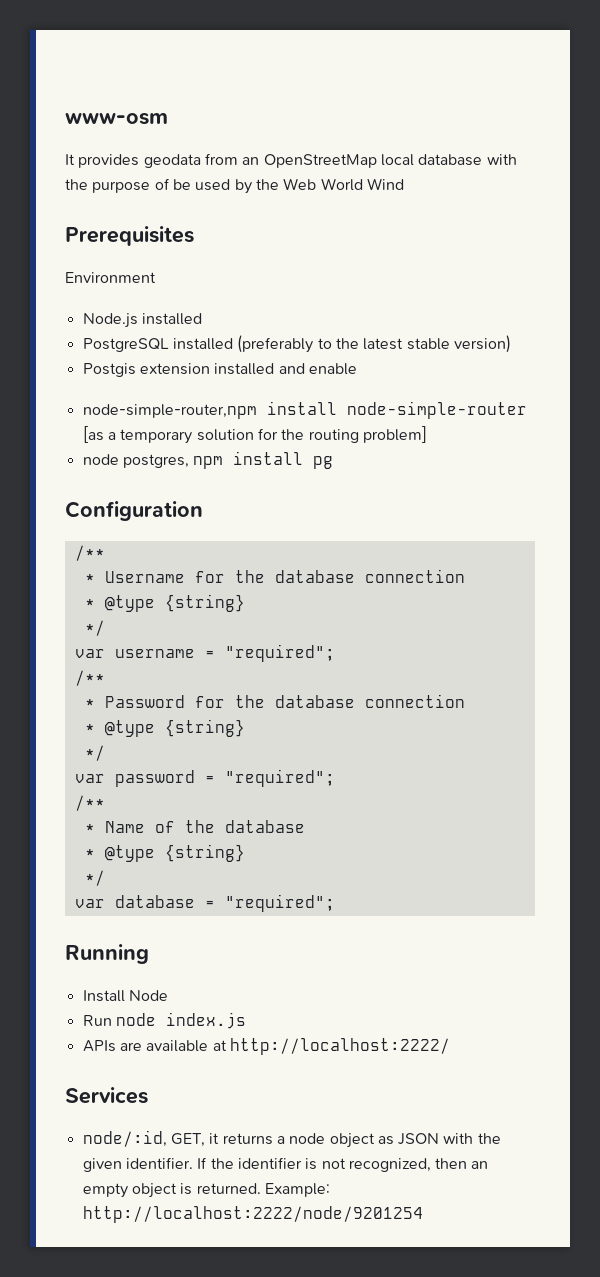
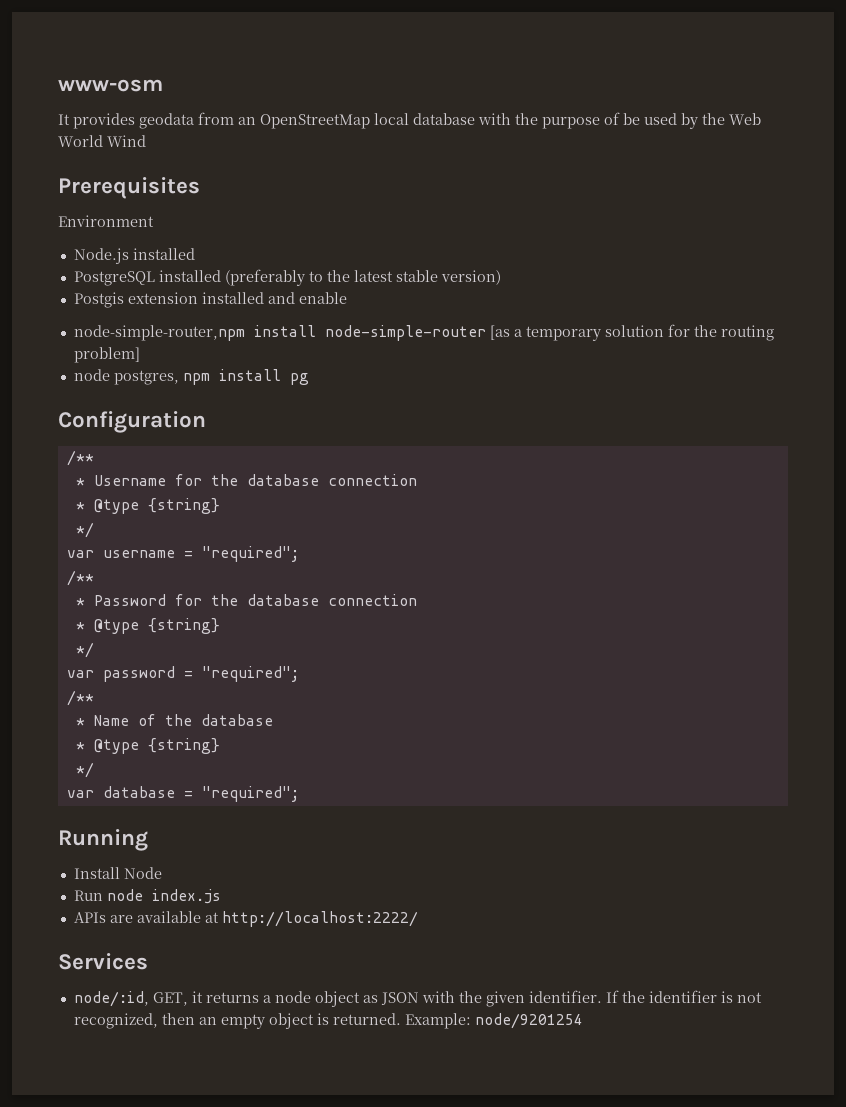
[82,1206,423,1223] http://localhost:2222/node/9201254 -> [474,1013,583,1029] node/9201254

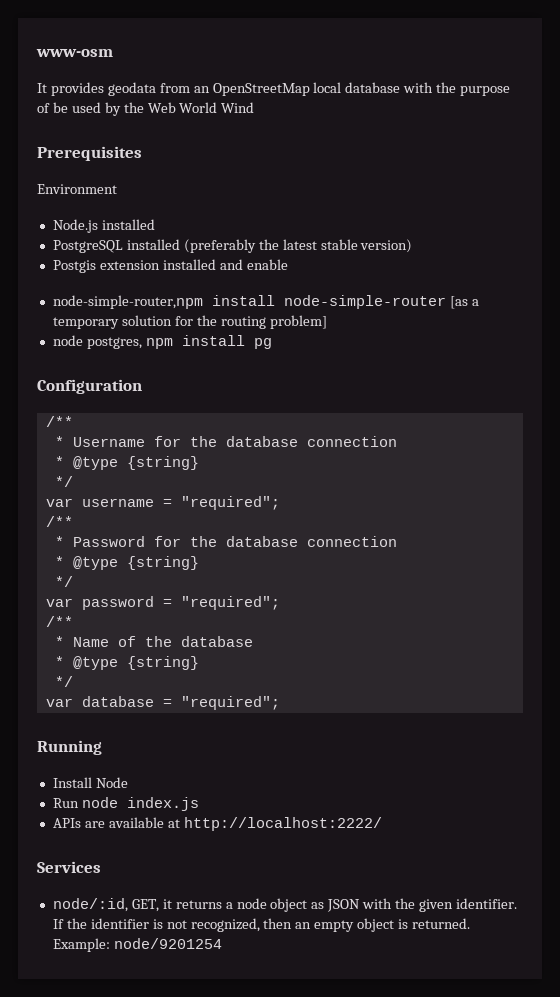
[308,271,323,282] to -> (256, 246) none

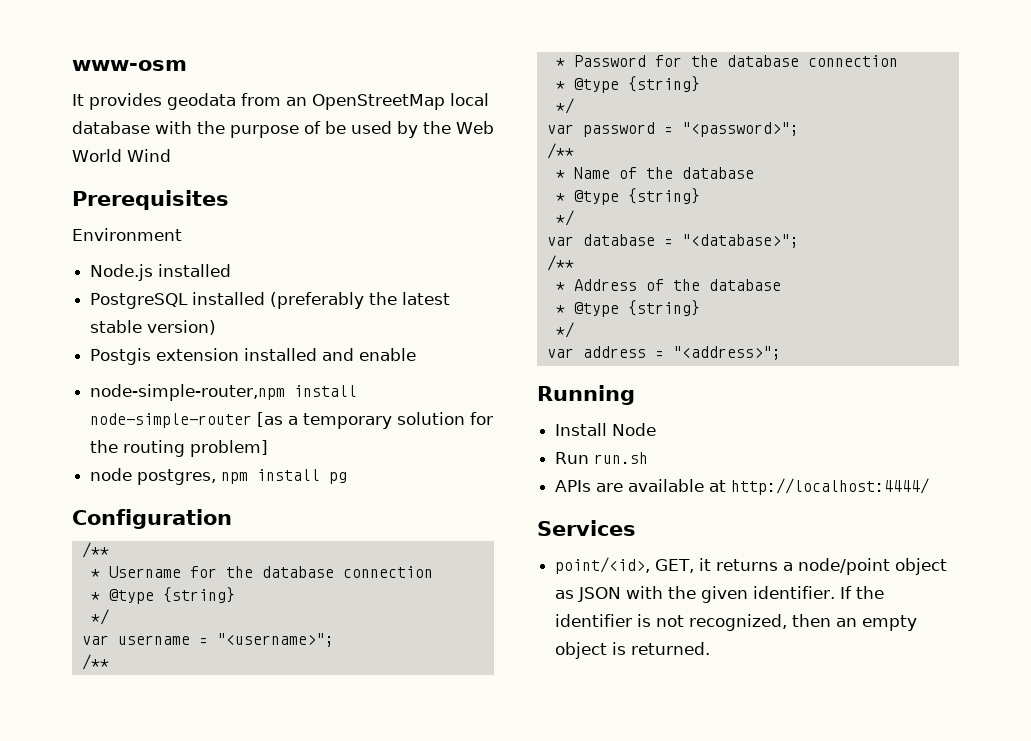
[180,496,280,510] "required"; -> [216,633,334,647] "<username>";
[180,596,280,610] "required"; -> [681,122,799,137] "<password>";
[180,696,280,710] "required"; -> [681,234,799,248] [546,255,574,271] [555,279,781,291] [555,300,700,317] [555,322,574,338] [546,346,781,360] "<database>"; // /** // * Address of the database // * @type {string} // */ // var address = "<address>";
[81,797,199,811] node index.js -> [594,452,649,464] run.sh
[183,817,382,831] http://localhost:2222/ -> [731,478,930,495] http://localhost:4444/
[52,898,128,912] node/:id, -> [555,557,651,574] point/<id>,
[236,898,267,909] node -> [798,558,891,575] node/point
[52,938,222,952] Example: node/9201254 -> (711, 648) none

